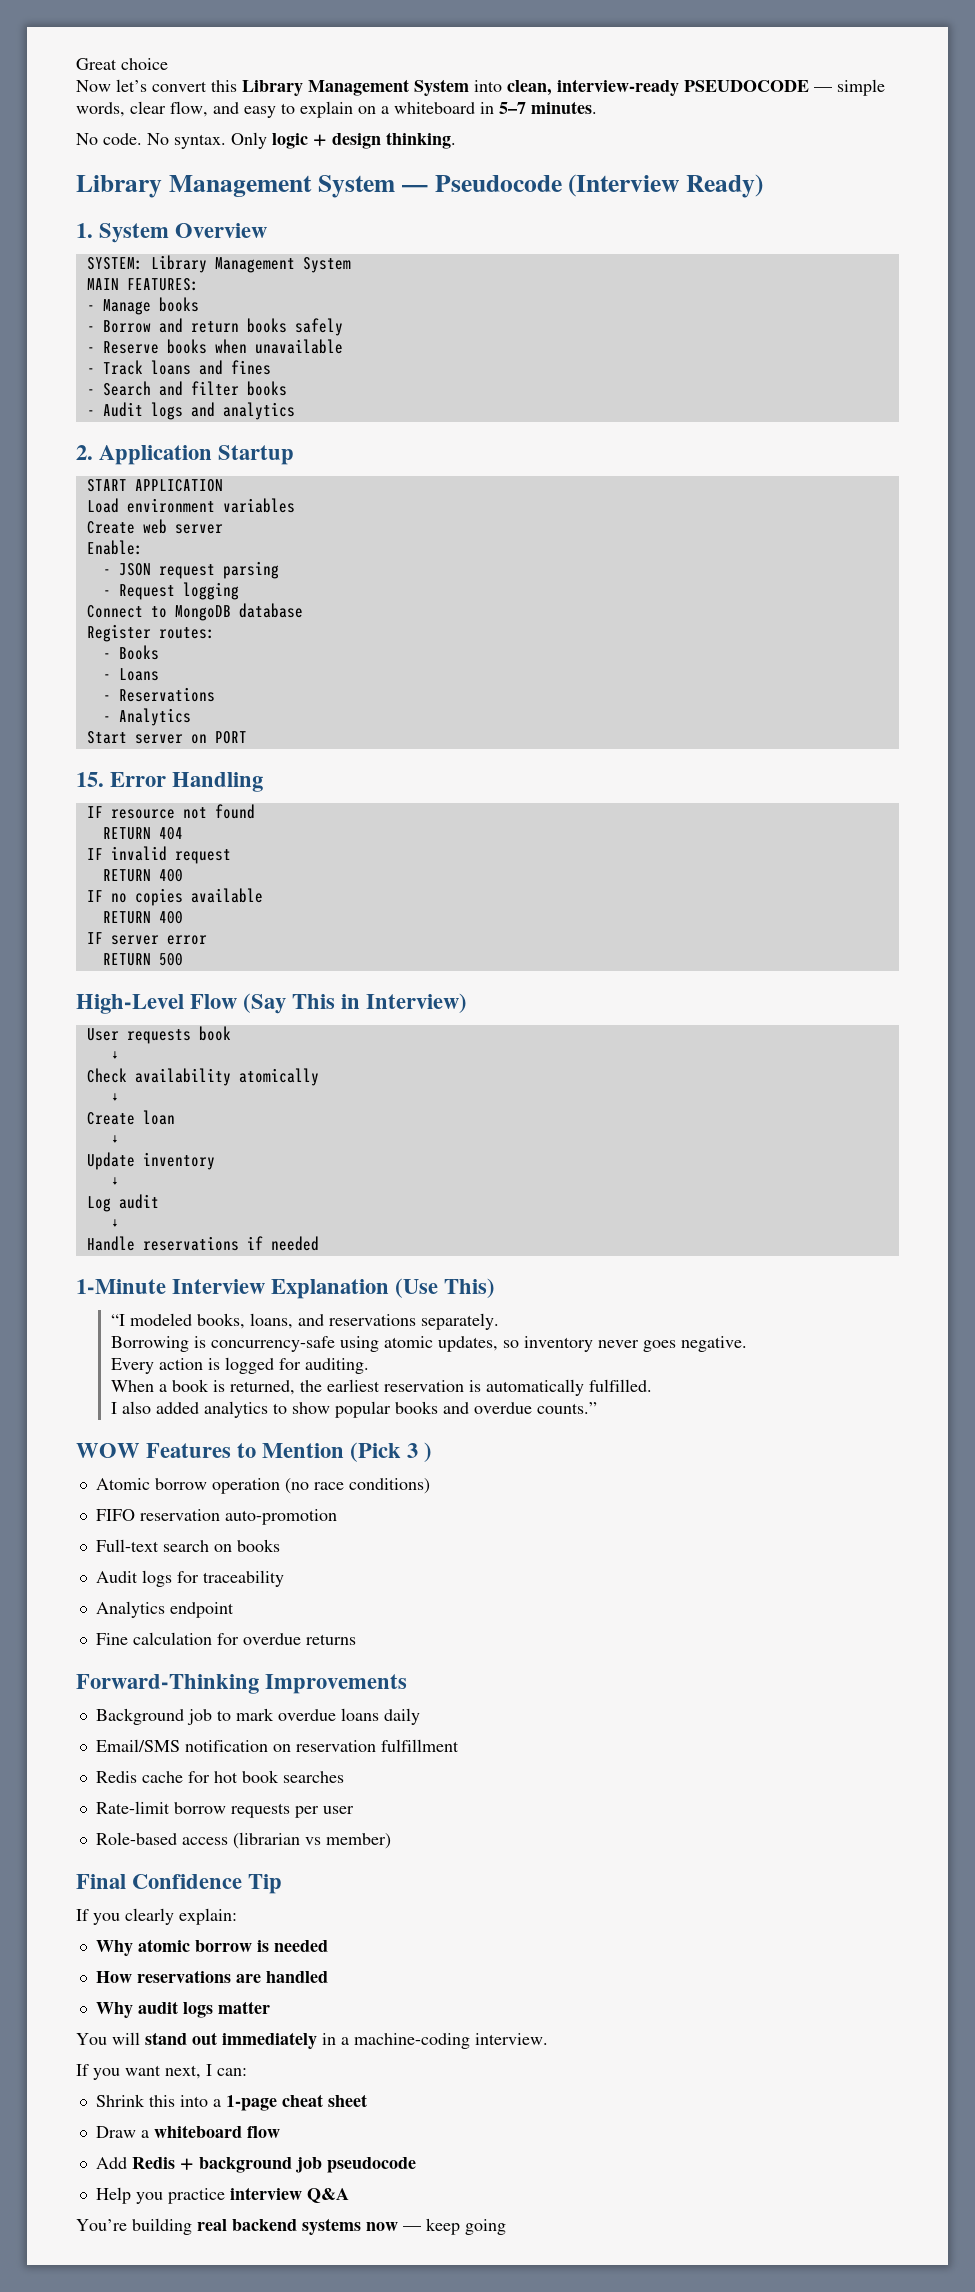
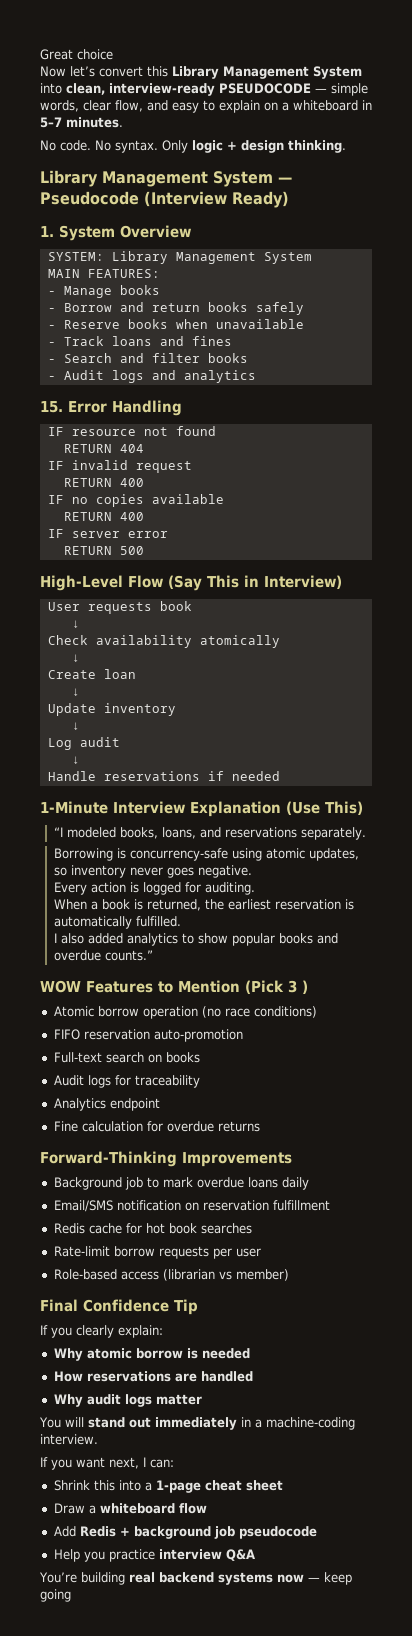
[76,445,295,465] [86,479,223,492] [86,498,295,513] [86,519,223,534] [86,540,143,555] [102,561,279,579] [102,582,239,600] [86,603,303,621] [86,624,215,642] [102,645,159,660] [102,668,159,681] [102,687,215,702] [102,708,191,726] [86,731,247,744] // 2. Application Startup // START APPLICATION // Load environment variables // Create web server // Enable: // - JSON request parsing // - Request logging // Connect to MongoDB database // Register routes: // - Books // - Loans // - Reservations // - Analytics // Start server on PORT -> (256, 376) none

